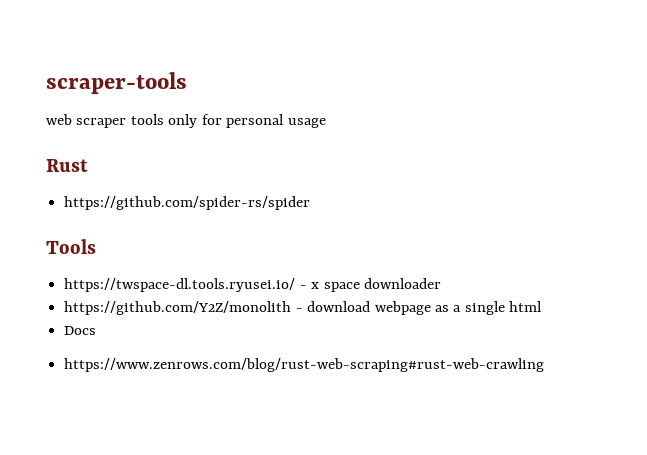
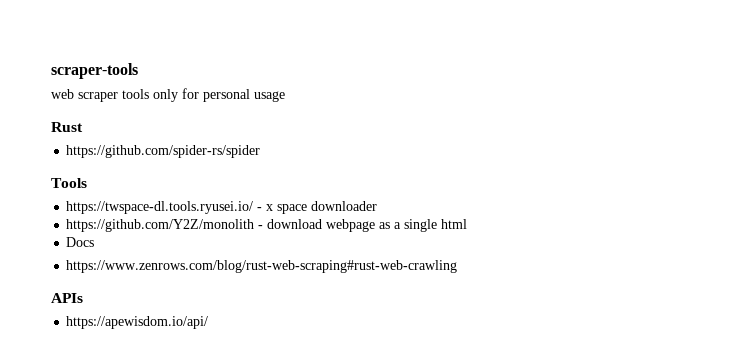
(545, 365) none -> [51,293,83,303] [66,316,209,329] // APIs // https://apewisdom.io/api/

